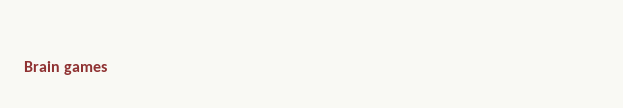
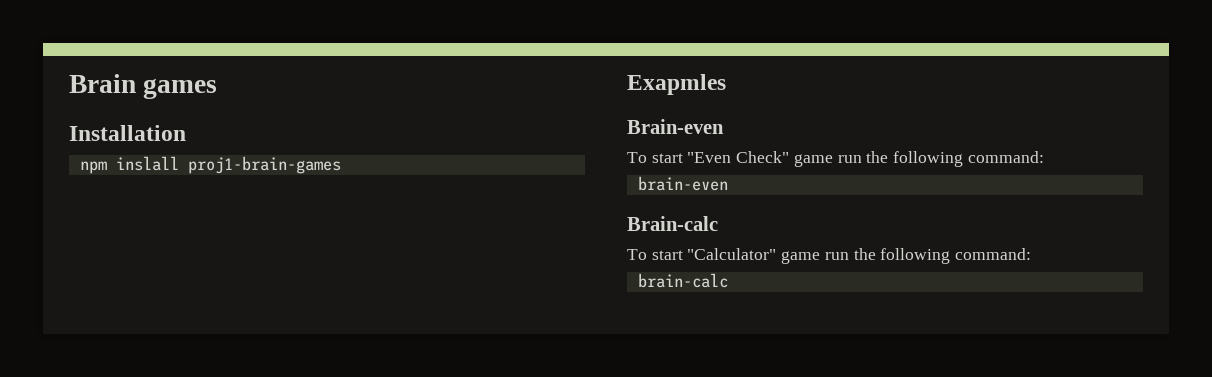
(108, 69) none -> [69,125,186,141] [79,156,341,174] [627,74,726,95] [627,119,724,134] [627,151,1044,167] [637,176,728,191] [627,216,718,231] [627,248,1032,264] [637,273,728,288] // Installation // npm inslall proj1-brain-games // Exapmles // Brain-even // To start "Even Check" game run the following command: // brain-even // Brain-calc // To start "Calculator" game run the following command: // brain-calc

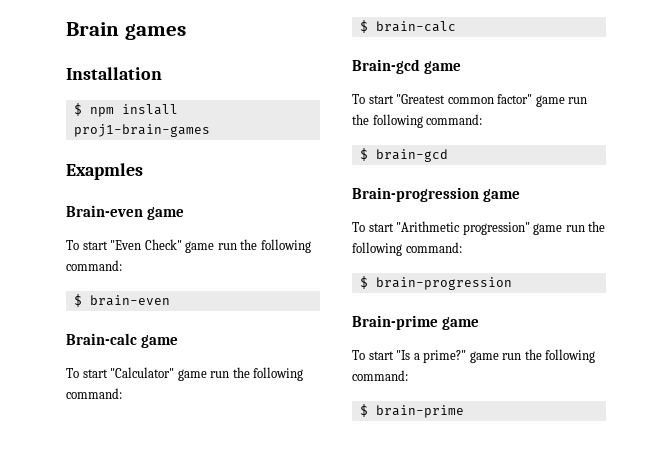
(186, 133) none -> [73,103,82,116] $
(724, 126) none -> [147,207,185,220] game
(1044, 157) none -> [73,294,82,307] $
(718, 223) none -> [141,335,179,348] game
(1032, 254) none -> [359,20,368,33] $
(728, 280) none -> [352,59,462,74] [352,94,588,107] [352,114,483,128] [359,148,448,162] [352,187,521,202] [352,221,606,235] [352,242,462,256] [359,276,512,290] [352,315,480,330] [352,349,596,363] [352,370,408,381] [359,404,464,418] // Brain-gcd game // To start "Greatest common factor" game run the following command: // $ brain-gcd // Brain-progression game // To start "Arithmetic progression" game run the following command: // $ brain-progression // Brain-prime game // To start "Is a prime?" game run the following command: // $ brain-prime

